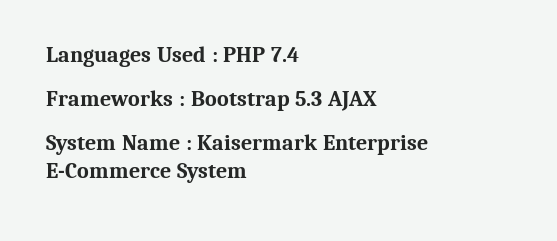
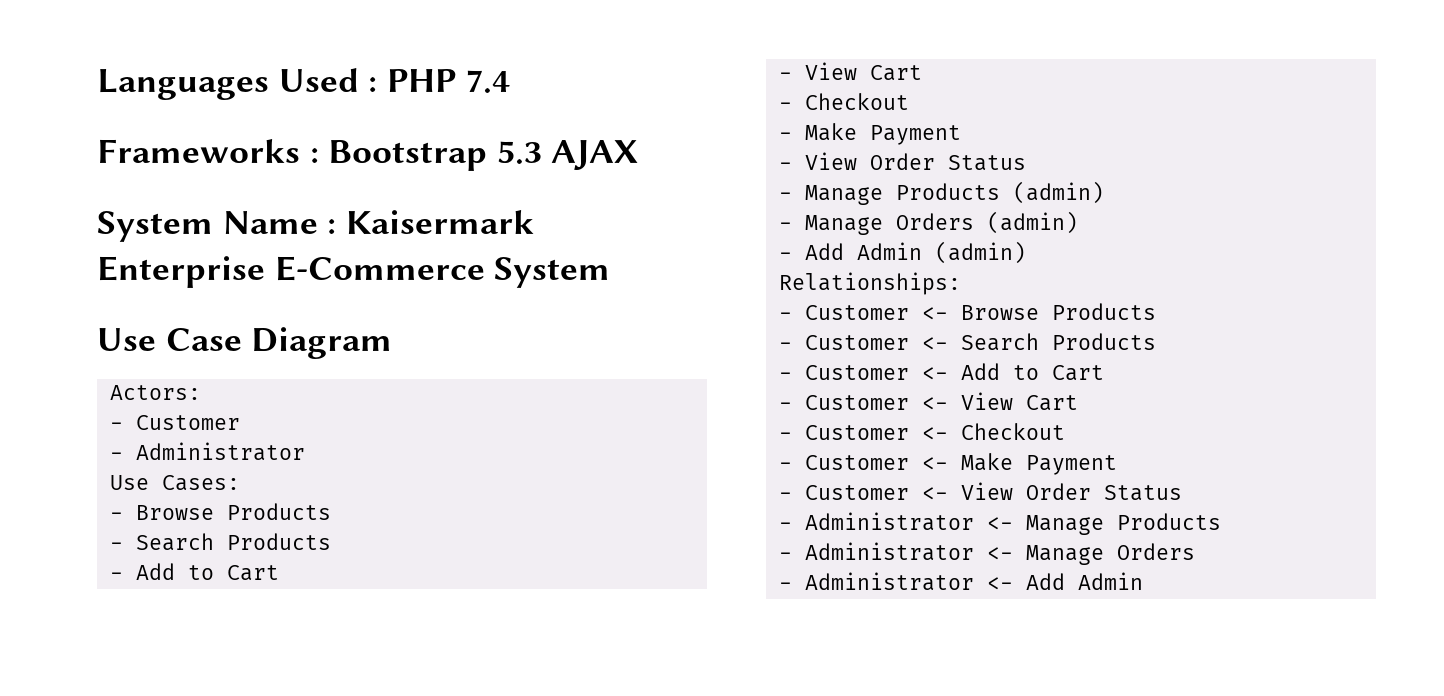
(247, 173) none -> [97,327,393,359] [109,385,201,400] [109,415,240,430] [109,442,305,461] [109,475,240,491] [109,503,331,520] [109,533,331,551] [109,563,279,581] [778,62,922,81] [778,93,909,110] [778,123,961,145] [778,152,1026,171] [778,181,1104,205] [778,211,1078,235] [778,241,1026,264] [778,272,961,295] [778,303,1156,320] [778,333,1156,351] [778,363,1104,381] [778,392,1078,411] [778,423,1065,440] [778,453,1117,475] [778,482,1182,501] [778,512,1221,535] [778,542,1195,565] [778,572,1143,591] // Use Case Diagram // Actors: // - Customer // - Administrator // Use Cases: // - Browse Products // - Search Products // - Add to Cart // - View Cart // - Checkout // - Make Payment // - View Order Status // - Manage Products (admin) // - Manage Orders (admin) // - Add Admin (admin) // Relationships: // - Customer <- Browse Products // - Customer <- Search Products // - Customer <- Add to Cart // - Customer <- View Cart // - Customer <- Checkout // - Customer <- Make Payment // - Customer <- View Order Status // - Administrator <- Manage Products // - Administrator <- Manage Orders // - Administrator <- Add Admin

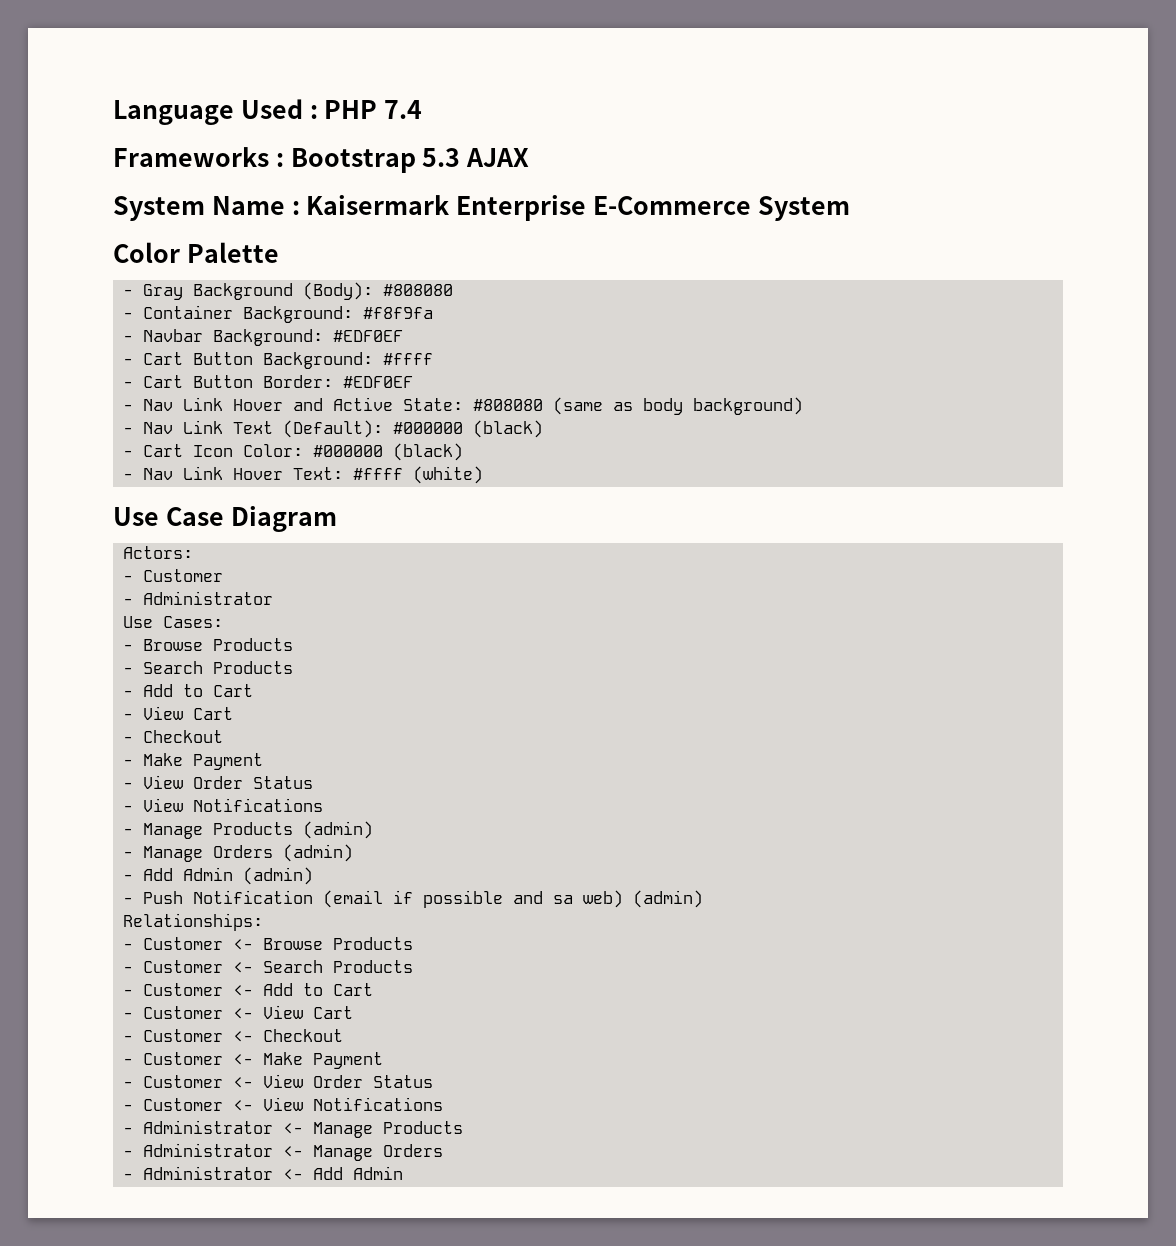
[97,69,269,100] Languages -> [113,100,234,125] Language
(611, 272) none -> [113,242,279,263] [122,282,453,300] [122,305,433,323] [122,329,403,346] [122,352,433,369] [122,375,413,388] [122,397,803,415] [122,420,543,438] [122,443,463,461] [122,466,483,484] // Color Palette // - Gray Background (Body): #808080 // - Container Background: #f8f9fa // - Navbar Background: #EDF0EF // - Cart Button Background: #ffff // - Cart Button Border: #EDF0EF // - Nav Link Hover and Active State: #808080 (same as body background) // - Nav Link Text (Default): #000000 (black) // - Cart Icon Color: #000000 (black) // - Nav Link Hover Text: #ffff (white)
(1026, 163) none -> [122,798,323,812] // - View Notifications
(1026, 252) none -> [122,890,703,908] // - Push Notification (email if possible and sa web) (admin)
(1182, 493) none -> [122,1097,443,1111] // - Customer <- View Notifications

